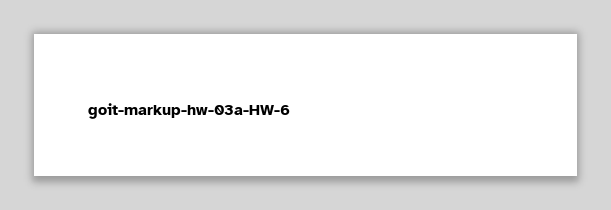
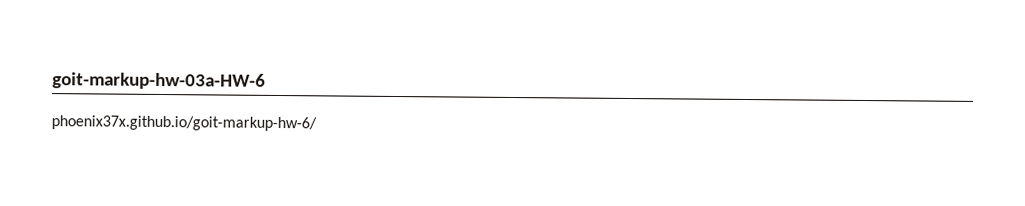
(290, 111) none -> [51,115,317,132] // phoenix37x.github.io/goit-markup-hw-6/

